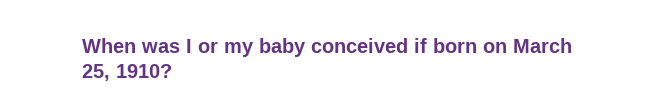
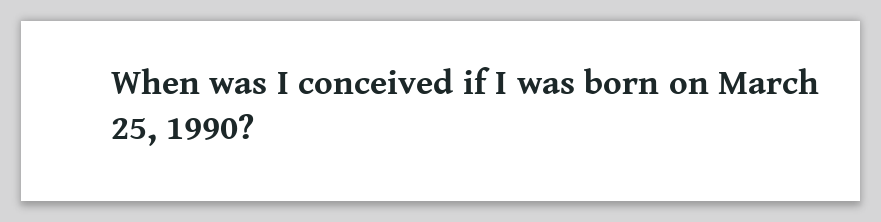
[198,38,427,57] or my baby conceived if -> [298,67,575,94] conceived if I was
[116,64,172,78] 1910? -> [166,114,255,140] 1990?

